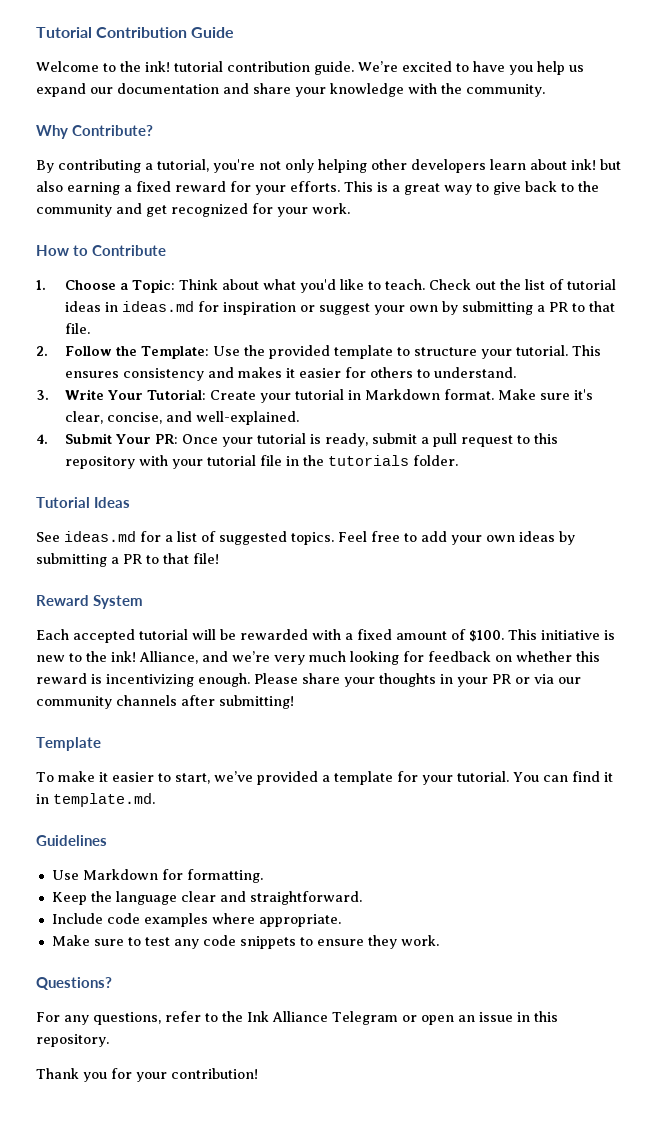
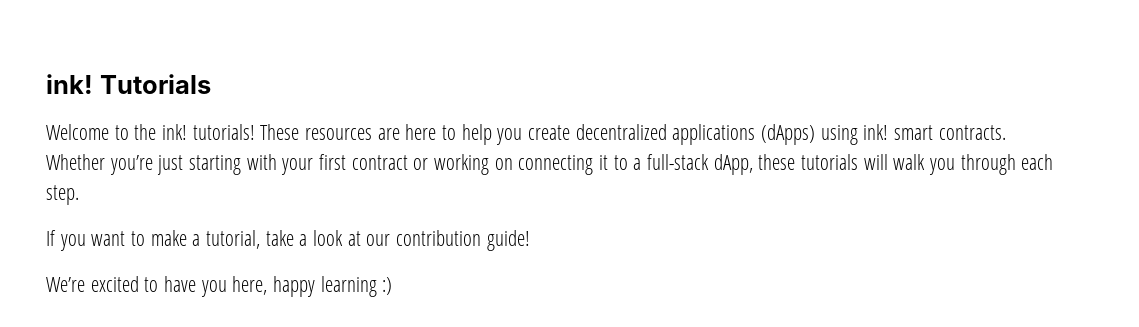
[36,27,235,38] Tutorial Contribution Guide -> [46,74,211,94] ink! Tutorials
[174,61,354,75] tutorial contribution guide. -> [192,124,1006,145] [46,154,1054,175] [46,185,79,205] [46,230,530,251] tutorials! These resources are here to help you create decentralized applications (dApps) using ink! smart contracts. Whether you’re just starting with your first contract or working on connecting it to a full-stack dApp, these tutorials will walk you through each step. // If you want to make a tutorial, take a look at our contribution guide! //
[537,61,584,75] [36,83,545,97] [36,125,153,139] [36,159,621,173] [36,181,599,195] [36,203,350,217] [36,245,166,256] [36,279,616,293] [64,301,615,315] [64,323,90,334] [36,345,601,359] [64,367,516,381] [36,389,594,403] [64,411,299,425] [36,433,558,447] [64,455,458,469] [36,497,130,508] [36,531,575,545] [36,553,219,567] [36,595,143,609] [36,629,615,643] [36,651,600,665] [36,673,581,687] [36,695,294,709] [36,737,101,751] [36,771,613,785] [36,793,155,807] [36,835,107,846] [51,869,263,883] [51,891,362,905] [51,913,341,927] [51,935,439,949] [36,977,112,990] [36,1011,558,1025] [36,1034,109,1047] [36,1068,258,1082] help us expand our documentation and share your knowledge with the community. // Why Contribute? // By contributing a tutorial, you're not only helping other developers learn about ink! but also earning a fixed reward for your efforts. This is a great way to give back to the community and get recognized for your work. // How to Contribute // 1. Choose a Topic: Think about what you'd like to teach. Check out the list of tutorial ideas in ideas.md for inspiration or suggest your own by submitting a PR to that file. // 2. Follow the Template: Use the provided template to structure your tutorial. This ensures consistency and makes it easier for others to understand. // 3. Write Your Tutorial: Create your tutorial in Markdown format. Make sure it's clear, concise, and well-explained. // 4. Submit Your PR: Once your tutorial is ready, submit a pull request to this repository with your tutorial file in the tutorials folder. // Tutorial Ideas // See ideas.md for a list of suggested topics. Feel free to add your own ideas by submitting a PR to that file! // Reward System // Each accepted tutorial will be rewarded with a fixed amount of $100. This initiative is new to the ink! Alliance, and we’re very much looking for feedback on whether this reward is incentivizing enough. Please share your thoughts in your PR or via our community channels after submitting! // Template // To make it easier to start, we’ve provided a template for your tutorial. You can find it in template.md. // Guidelines // Use Markdown for formatting. // Keep the language clear and straightforward. // Include code examples where appropriate. // Make sure to test any code snippets to ensure they work. // Questions? // For any questions, refer to the Ink Alliance Telegram or open an issue in this repository. // Thank you for your contribution! -> [232,276,393,297] here, happy learning :)

